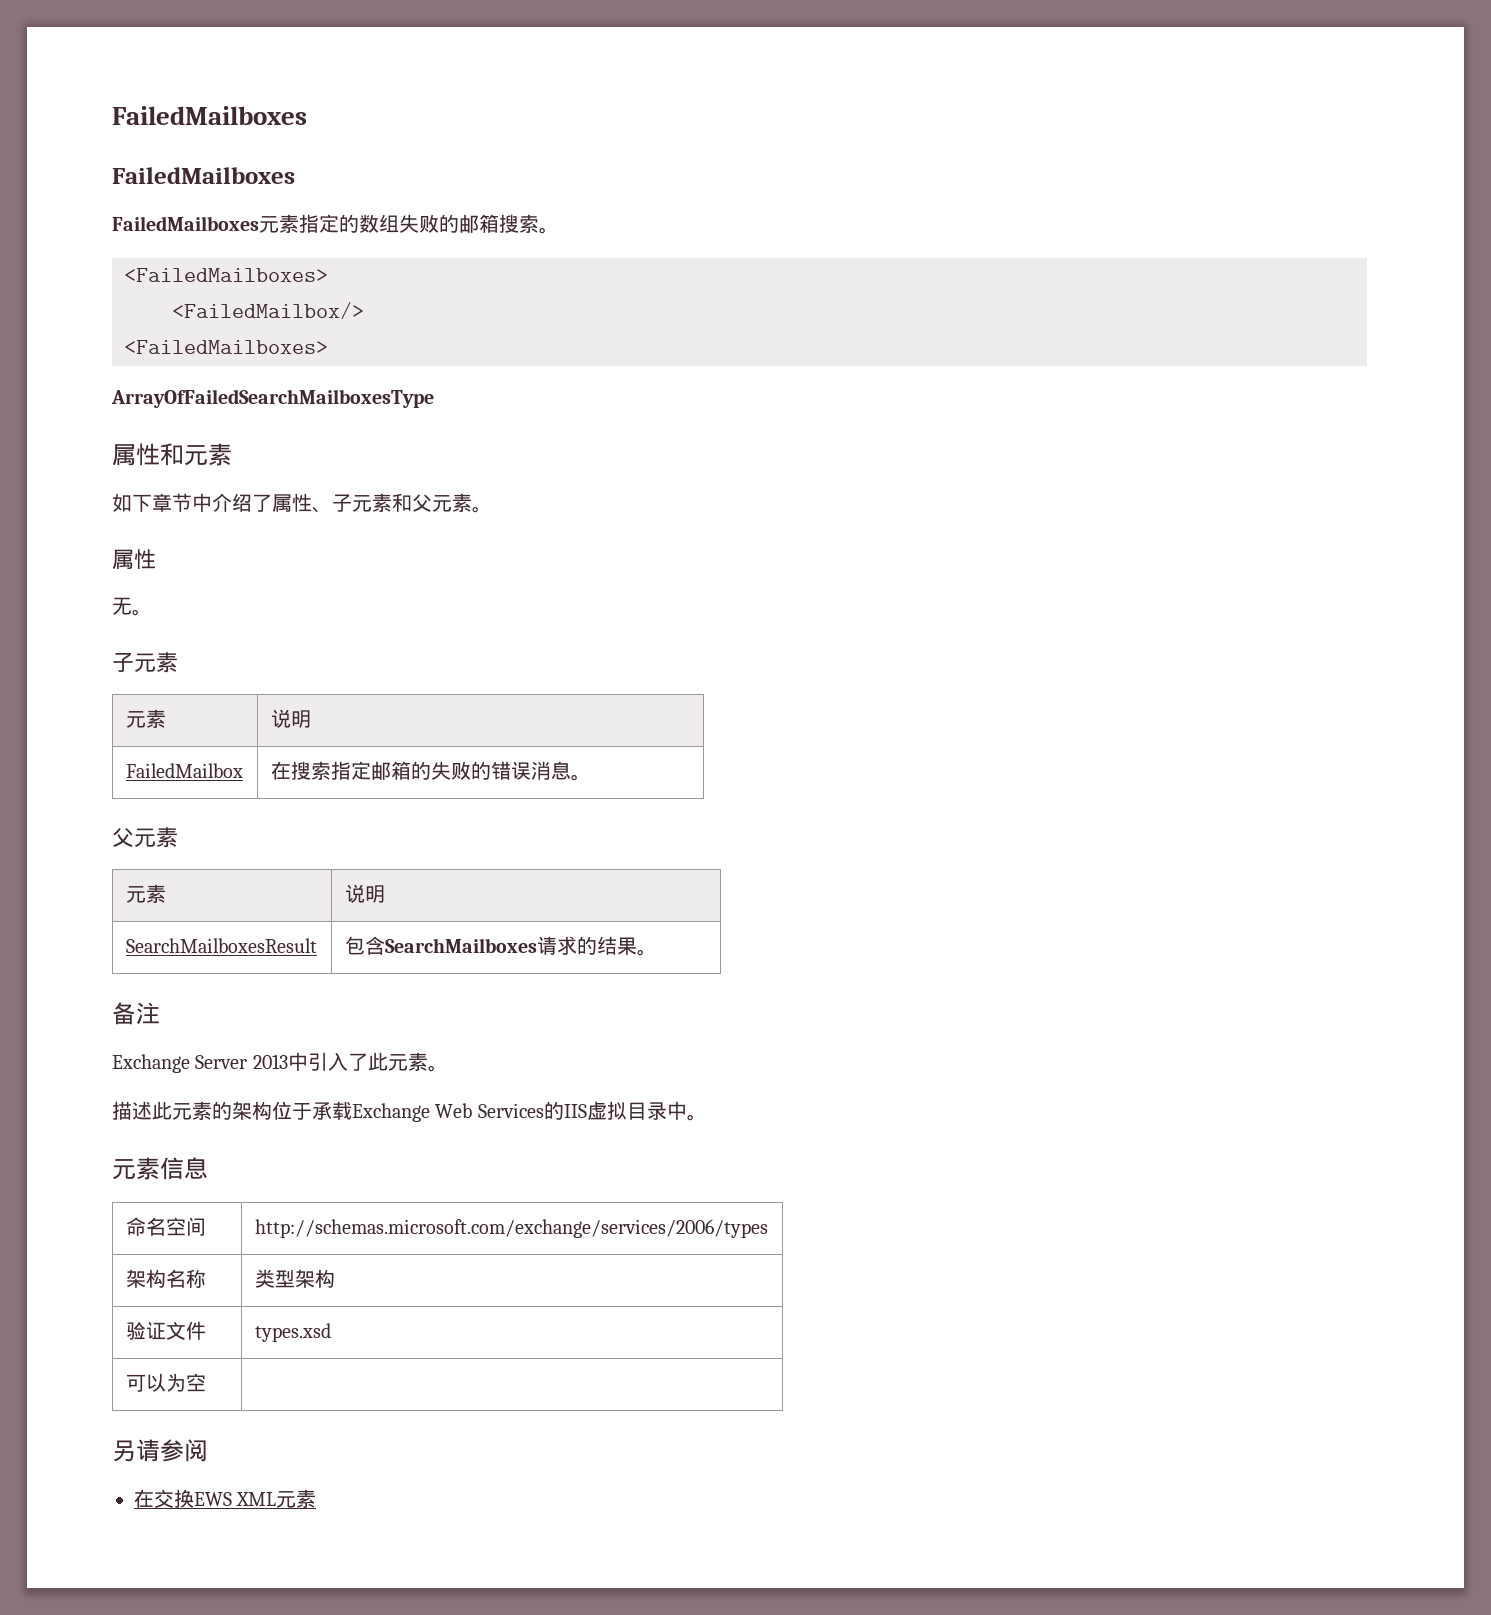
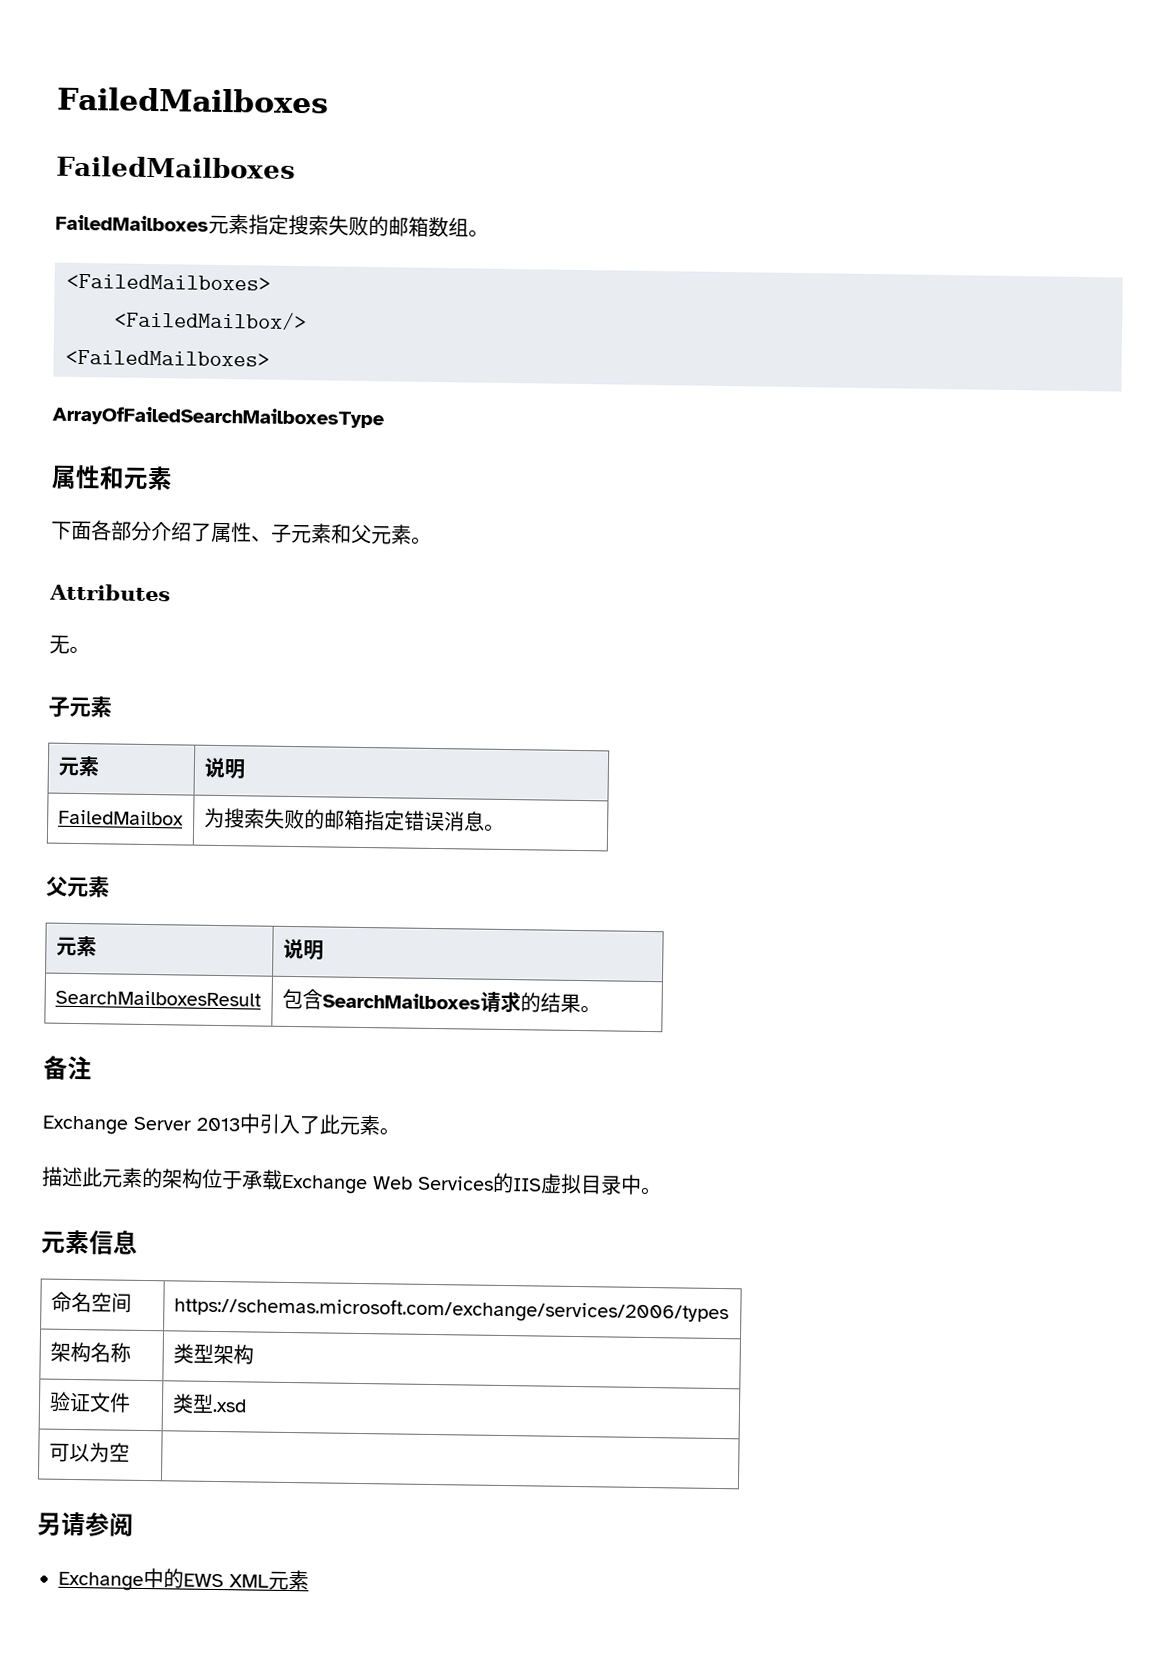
[339,214,539,233] 的数组失败的邮箱搜索 -> [288,214,469,238] 搜索失败的邮箱数组
[112,493,212,512] 如下章节中 -> [51,520,152,542] 下面各部分
[112,549,156,570] 属性 -> [49,583,171,602] Attributes
[270,761,491,780] 在搜索指定邮箱的失败的 -> [203,807,405,831] 为搜索失败的邮箱指定
[254,1219,768,1238] http://schemas.microsoft.com/exchange/services/2006/types -> [173,1296,729,1325] https://schemas.microsoft.com/exchange/services/2006/types
[254,1323,331,1342] types.xsd -> [171,1393,247,1414] 类型.xsd
[134,1489,194,1508] 在交换 -> [58,1568,184,1591] Exchange中的

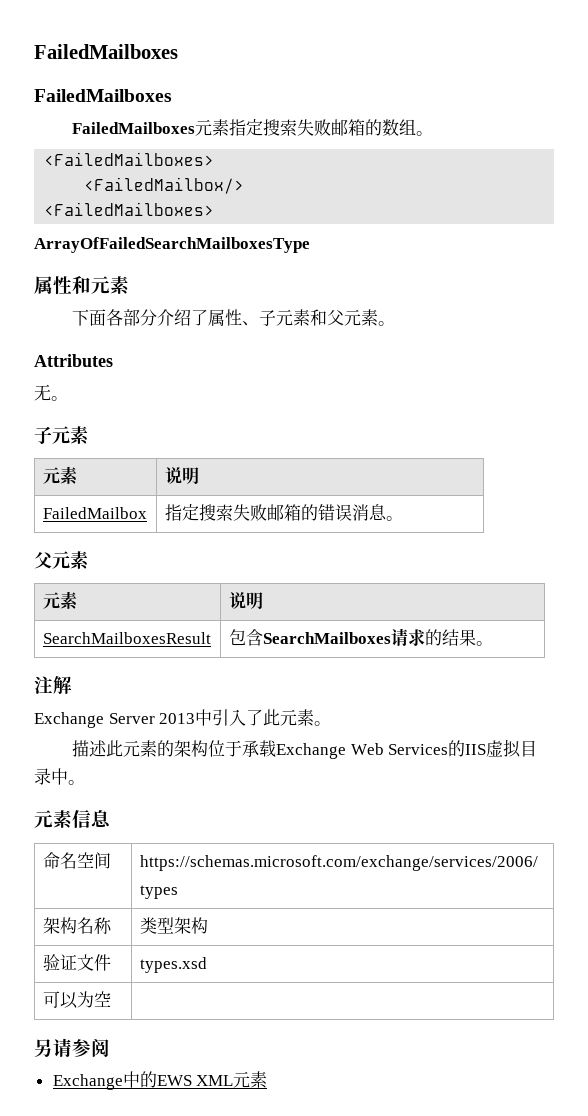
[368,216,429,237] 的邮箱 -> [331,119,383,136] 邮箱的
[203,807,405,831] 为搜索失败的邮箱指定 -> [164,504,318,521] 指定搜索失败邮箱的
[43,1055,68,1080] 备 -> (493, 643) none
(92, 1068) none -> [53,676,72,694] 解
[171,1393,247,1414] 类型.xsd -> [139,957,207,973] types.xsd

